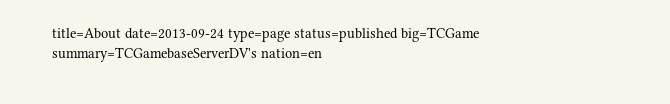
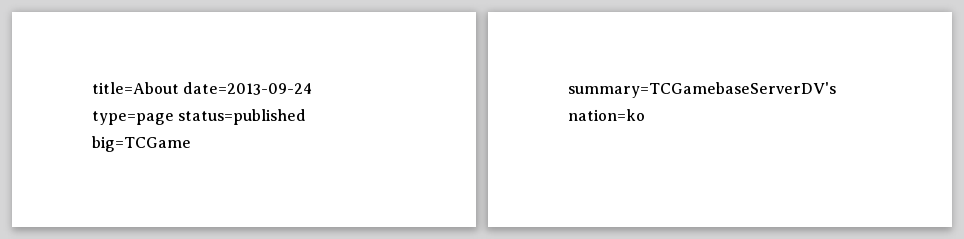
[261,48,322,58] nation=en -> [568,109,645,121] nation=ko

